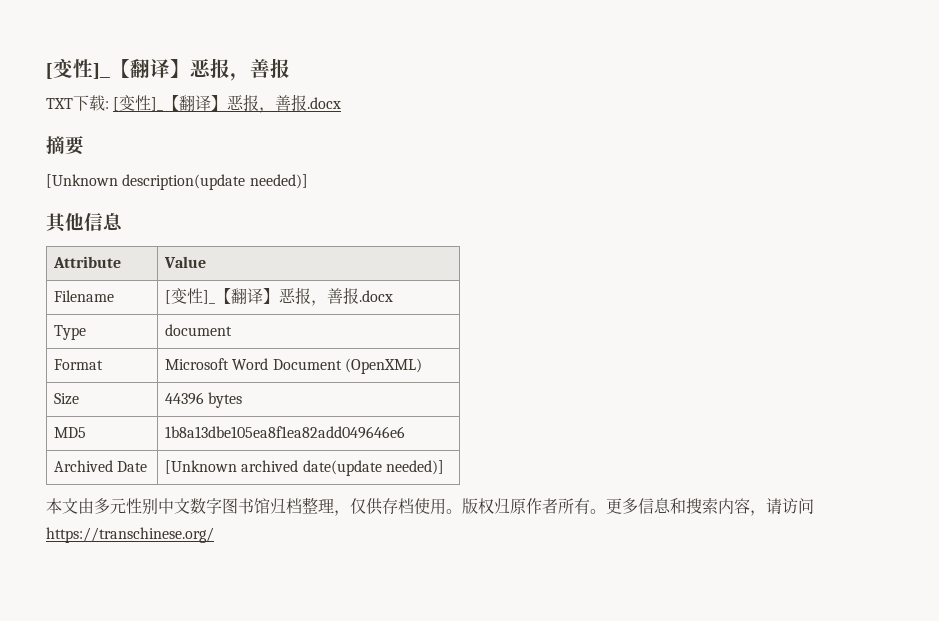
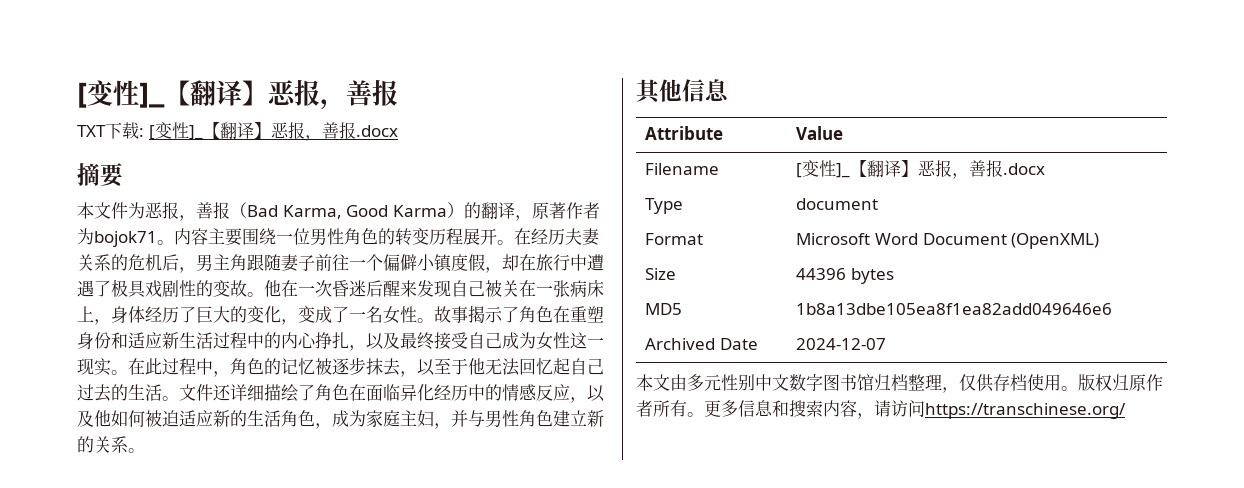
[46,174,308,190] [Unknown description(update needed)] -> [77,202,600,221] [77,228,600,247] [77,254,604,273] [77,279,604,298] [77,305,604,325] [77,332,604,351] [77,357,604,377] [77,384,605,403] [77,410,604,429] [77,436,145,453] 本文件为恶报，善报（Bad Karma, Good Karma）的翻译，原著作者为bojok71。内容主要围绕一位男性角色的转变历程展开。在经历夫妻关系的危机后，男主角跟随妻子前往一个偏僻小镇度假，却在旅行中遭遇了极具戏剧性的变故。他在一次昏迷后醒来发现自己被关在一张病床上，身体经历了巨大的变化，变成了一名女性。故事揭示了角色在重塑身份和适应新生活过程中的内心挣扎，以及最终接受自己成为女性这一现实。在此过程中，角色的记忆被逐步抹去，以至于他无法回忆起自己过去的生活。文件还详细描绘了角色在面临异化经历中的情感反应，以及他如何被迫适应新的生活角色，成为家庭主妇，并与男性角色建立新的关系。
[165,460,445,476] [Unknown archived date(update needed)] -> [796,338,887,350] 2024-12-07

